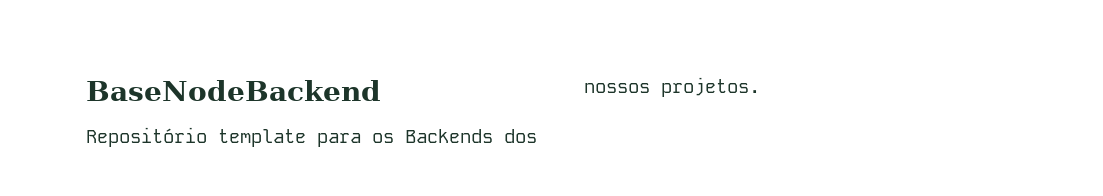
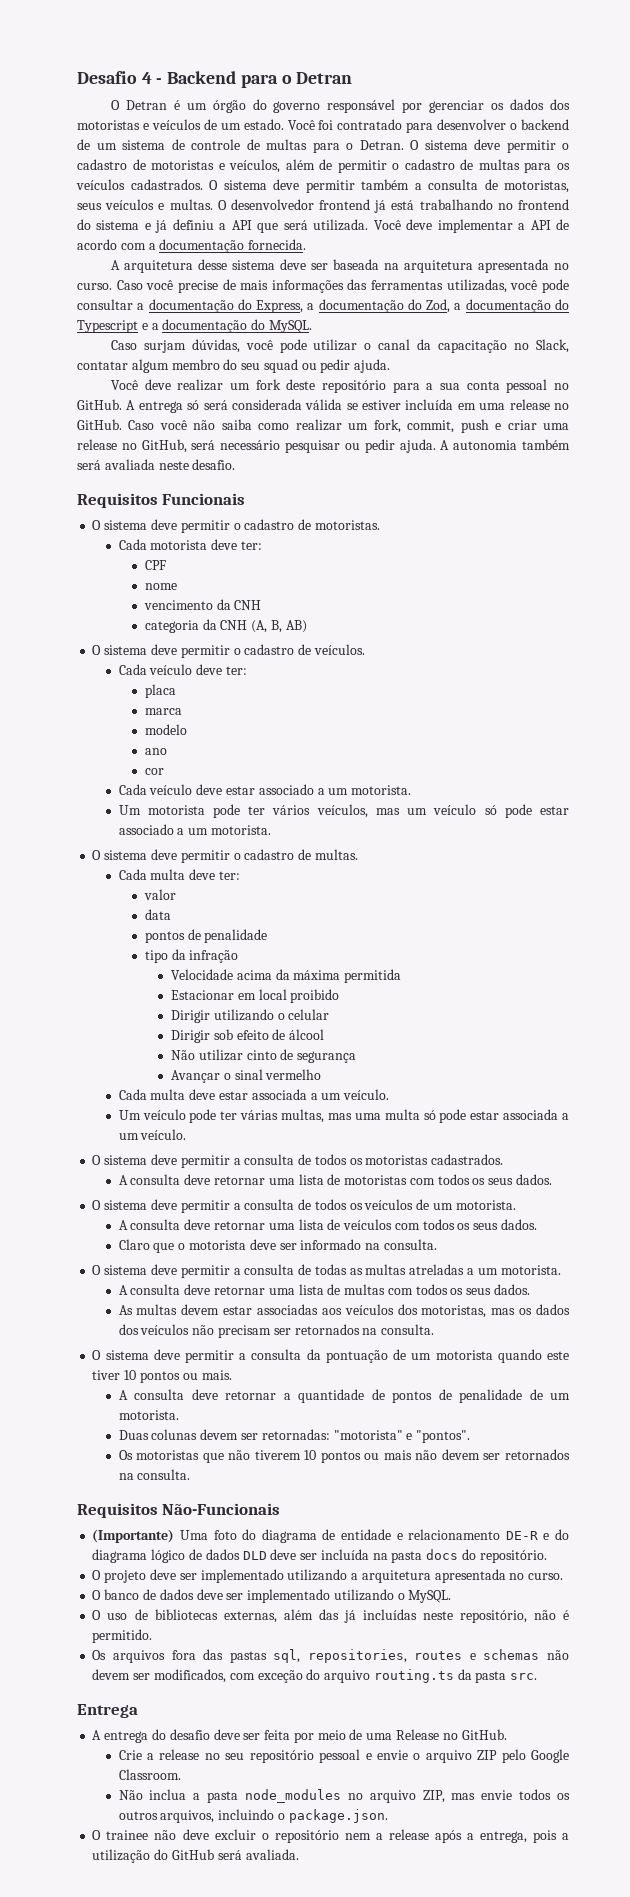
[86,80,381,101] [86,127,537,147] [584,77,760,97] BaseNodeBackend // Repositório template para os Backends dos nossos projetos. -> [77,71,353,88] [110,99,570,113] [77,119,569,133] [77,139,569,153] [77,159,571,173] [76,179,569,193] [77,199,569,213] [77,219,569,233] [77,239,307,253] [110,259,569,273] [77,279,569,293] [77,299,569,313] [77,319,312,333] [110,339,569,353] [77,359,391,373] [110,379,569,393] [77,399,569,413] [77,419,569,433] [77,439,570,453] [77,459,236,470] [77,493,246,508] [92,519,380,533] [118,539,262,550] [144,560,166,570] [144,583,177,590] [143,599,262,610] [144,619,307,633] [92,644,365,658] [118,664,247,675] [144,684,176,698] [144,708,182,715] [144,724,187,735] [144,748,167,755] [144,768,164,775] [118,784,412,795] [118,804,569,818] [118,824,271,835] [92,849,358,863] [118,869,240,880] [143,889,176,900] [144,909,171,920] [144,929,268,943] [144,949,239,963] [171,969,402,983] [171,989,340,1003] [171,1009,330,1023] [171,1029,325,1043] [171,1049,357,1063] [171,1069,322,1083] [118,1089,390,1100] [118,1109,570,1123] [118,1129,187,1140] [92,1154,504,1168] [118,1174,552,1185] [92,1199,516,1213] [118,1219,537,1230] [118,1239,437,1253] [92,1264,561,1278] [118,1284,530,1295] [118,1304,570,1318] [118,1324,435,1338] [92,1349,569,1363] [92,1370,232,1383] [118,1389,570,1403] [118,1410,179,1420] [118,1429,471,1443] [118,1449,570,1463] [118,1469,191,1480] [77,1503,281,1518] [92,1529,570,1543] [92,1549,547,1563] [92,1569,564,1583] [92,1589,452,1603] [92,1609,570,1623] [92,1629,153,1643] [92,1649,569,1663] [92,1669,538,1683] [77,1704,138,1718] [92,1729,507,1743] [118,1749,569,1763] [118,1769,181,1780] [118,1789,570,1803] [118,1809,388,1823] [92,1829,569,1843] [92,1849,299,1863] Desafio 4 - Backend para o Detran // O Detran é um órgão do governo responsável por gerenciar os dados dos motoristas e veículos de um estado. Você foi contratado para desenvolver o backend de um sistema de controle de multas para o Detran. O sistema deve permitir o cadastro de motoristas e veículos, além de permitir o cadastro de multas para os veículos cadastrados. O sistema deve permitir também a consulta de motoristas, seus veículos e multas. O desenvolvedor frontend já está trabalhando no frontend do sistema e já definiu a API que será utilizada. Você deve implementar a API de acordo com a documentação fornecida. // A arquitetura desse sistema deve ser baseada na arquitetura apresentada no curso. Caso você precise de mais informações das ferramentas utilizadas, você pode consultar a documentação do Express, a documentação do Zod, a documentação do Typescript e a documentação do MySQL. // Caso surjam dúvidas, você pode utilizar o canal da capacitação no Slack, contatar algum membro do seu squad ou pedir ajuda. // Você deve realizar um fork deste repositório para a sua conta pessoal no GitHub. A entrega só será considerada válida se estiver incluída em uma release no GitHub. Caso você não saiba como realizar um fork, commit, push e criar uma release no GitHub, será necessário pesquisar ou pedir ajuda. A autonomia também será avaliada neste desafio. // Requisitos Funcionais // O sistema deve permitir o cadastro de motoristas. // Cada motorista deve ter: // CPF // nome // vencimento da CNH // categoria da CNH (A, B, AB) // O sistema deve permitir o cadastro de veículos. // Cada veículo deve ter: // placa // marca // modelo // ano // cor // Cada veículo deve estar associado a um motorista. // Um motorista pode ter vários veículos, mas um veículo só pode estar associado a um motorista. // O sistema deve permitir o cadastro de multas. // Cada multa deve ter: // valor // data // pontos de penalidade // tipo da infração // Velocidade acima da máxima permitida // Estacionar em local proibido // Dirigir utilizando o celular // Dirigir sob efeito de álcool // Não utilizar cinto de segurança // Avançar o sinal vermelho // Cada multa deve estar associada a um veículo. // Um veículo pode ter várias multas, mas uma multa só pode estar associada a um veículo. // O sistema deve permitir a consulta de todos os motoristas cadastrados. // A consulta deve retornar uma lista de motoristas com todos os seus dados. // O sistema deve permitir a consulta de todos os veículos de um motorista. // A consulta deve retornar uma lista de veículos com todos os seus dados. // Claro que o motorista deve ser informado na consulta. // O sistema deve permitir a consulta de todas as multas atreladas a um motorista. // A consulta deve retornar uma lista de multas com todos os seus dados. // As multas devem estar associadas aos veículos dos motoristas, mas os dados dos veículos não precisam ser retornados na consulta. // O sistema deve permitir a consulta da pontuação de um motorista quando este tiver 10 pontos ou mais. // A consulta deve retornar a quantidade de pontos de penalidade de um motorista. // Duas colunas devem ser retornadas: "motorista" e "pontos". // Os motoristas que não tiverem 10 pontos ou mais não devem ser retornados na consulta. // Requisitos Não-Funcionais // (Importante) Uma foto do diagrama de entidade e relacionamento DE-R e do diagrama lógico de dados DLD deve ser incluída na pasta docs do repositório. // O projeto deve ser implementado utilizando a arquitetura apresentada no curso. // O banco de dados deve ser implementado utilizando o MySQL. // O uso de bibliotecas externas, além das já incluídas neste repositório, não é permitido. // Os arquivos fora das pastas sql, repositories, routes e schemas não devem ser modificados, com exceção do arquivo routing.ts da pasta src. // Entrega // A entrega do desafio deve ser feita por meio de uma Release no GitHub. // Crie a release no seu repositório pessoal e envie o arquivo ZIP pelo Google Classroom. // Não inclua a pasta node_modules no arquivo ZIP, mas envie todos os outros arquivos, incluindo o package.json. // O trainee não deve excluir o repositório nem a release após a entrega, pois a utilização do GitHub será avaliada.

